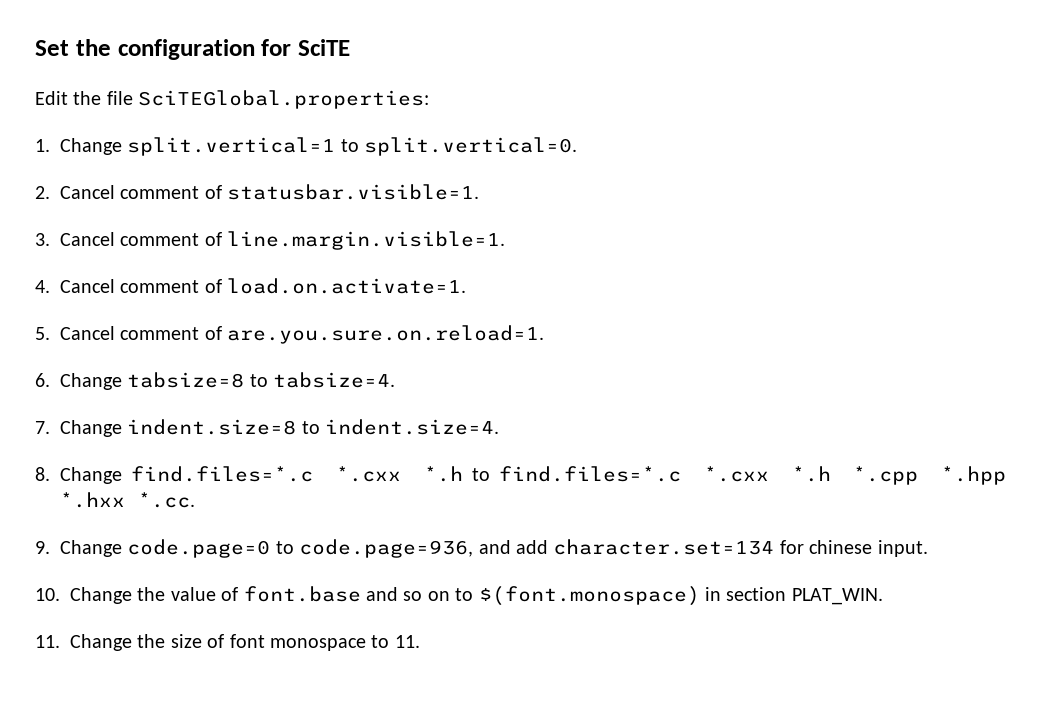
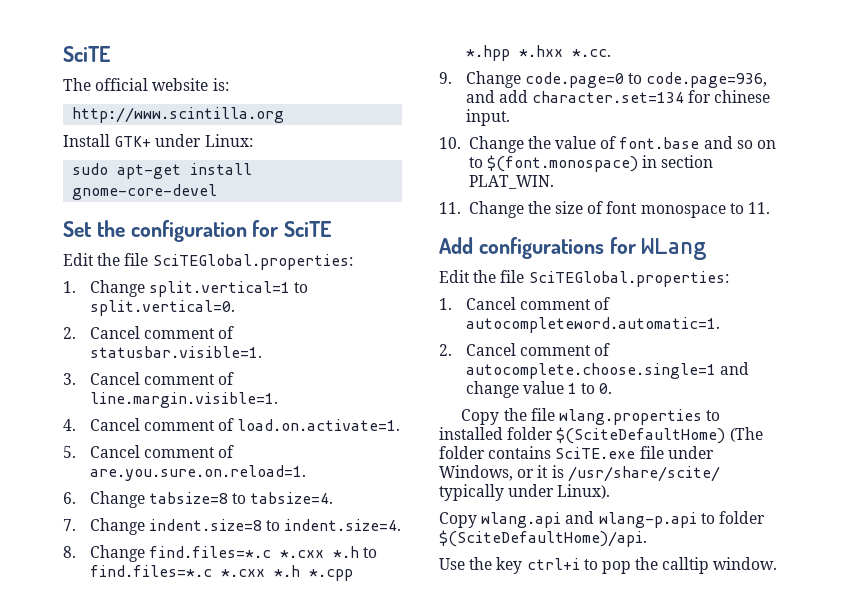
(35, 48) none -> [63,46,111,62] [63,78,229,91] [72,107,285,123] [63,134,253,147] [72,163,253,179] [72,184,218,200] SciTE // The official website is: // http://www.scintilla.org // Install GTK+ under Linux: // sudo apt-get install gnome-core-devel //
(420, 641) none -> [439,237,707,260] [439,270,729,287] [439,297,611,310] [465,317,720,333] [439,343,611,356] [465,362,749,379] [465,381,613,398] [461,408,721,425] [439,427,763,444] [439,446,714,459] [439,465,720,482] [439,484,611,501] [439,511,765,528] [439,530,647,547] [439,557,778,574] // Add configurations for WLang // Edit the file SciTEGlobal.properties: // 1. Cancel comment of autocompleteword.automatic=1. // 2. Cancel comment of autocomplete.choose.single=1 and change value 1 to 0. // Copy the file wlang.properties to installed folder $(SciteDefaultHome) (The folder contains SciTE.exe file under Windows, or it is /usr/share/scite/ typically under Linux). // Copy wlang.api and wlang-p.api to folder $(SciteDefaultHome)/api. // Use the key ctrl+i to pop the calltip window.

